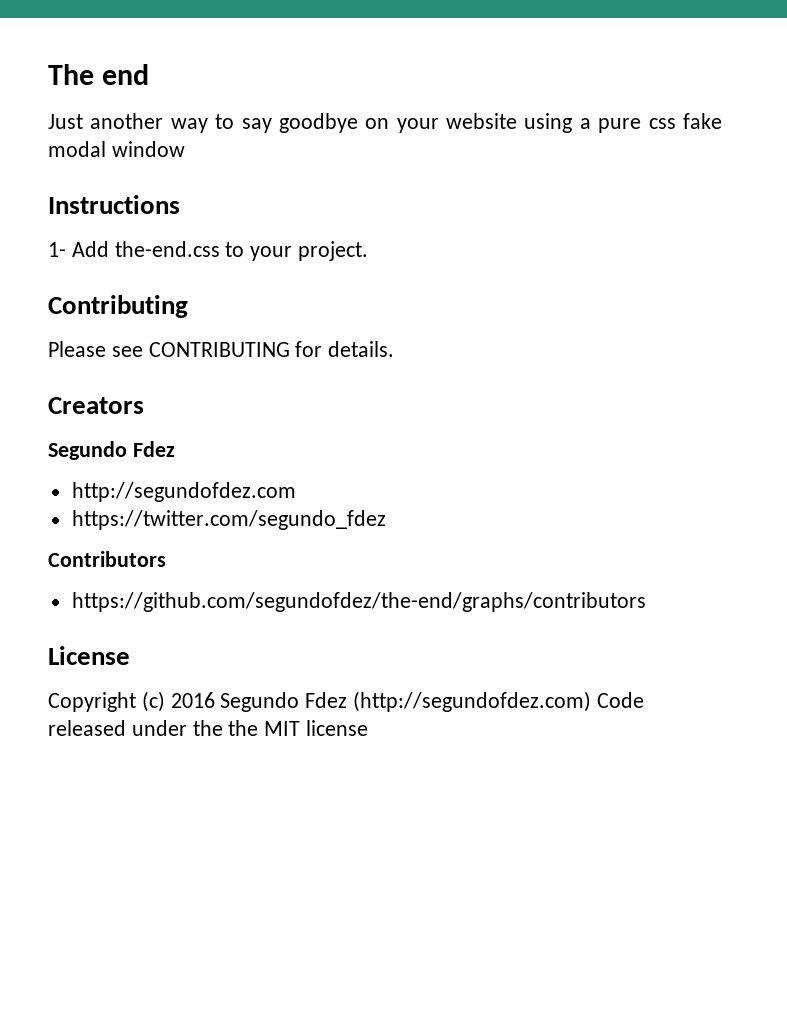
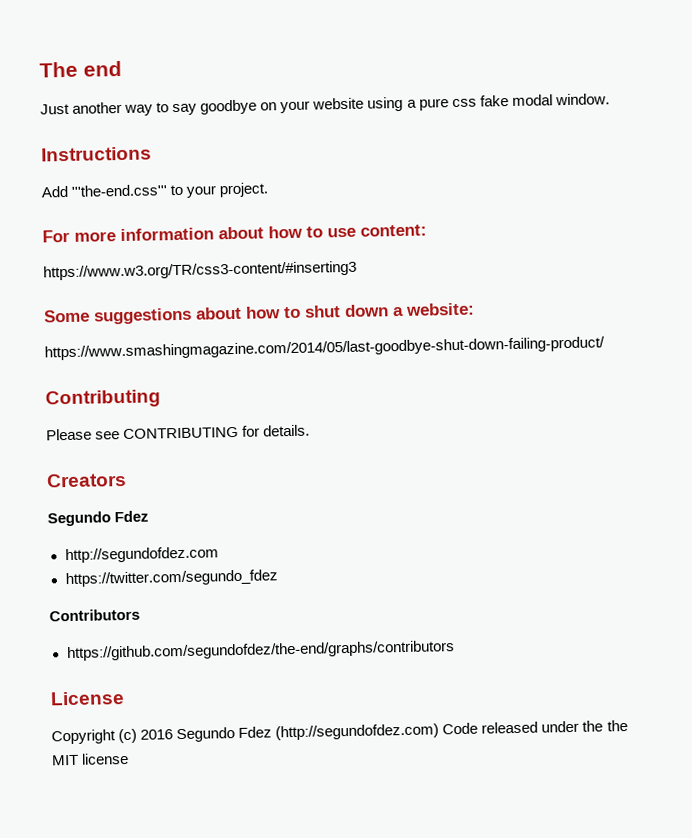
[111,141,185,157] window -> [554,93,610,106] window.
[48,241,220,257] 1- Add the-end.css -> [41,184,168,198] Add '''the-end.css'''
(369, 251) none -> [42,224,427,243] [43,260,357,281] [43,302,475,325] [44,336,605,361] // For more information about how to use content: // https://www.w3.org/TR/css3-content/#inserting3 // Some suggestions about how to shut down a website: // https://www.smashingmagazine.com/2014/05/last-goodbye-shut-down-failing-product/

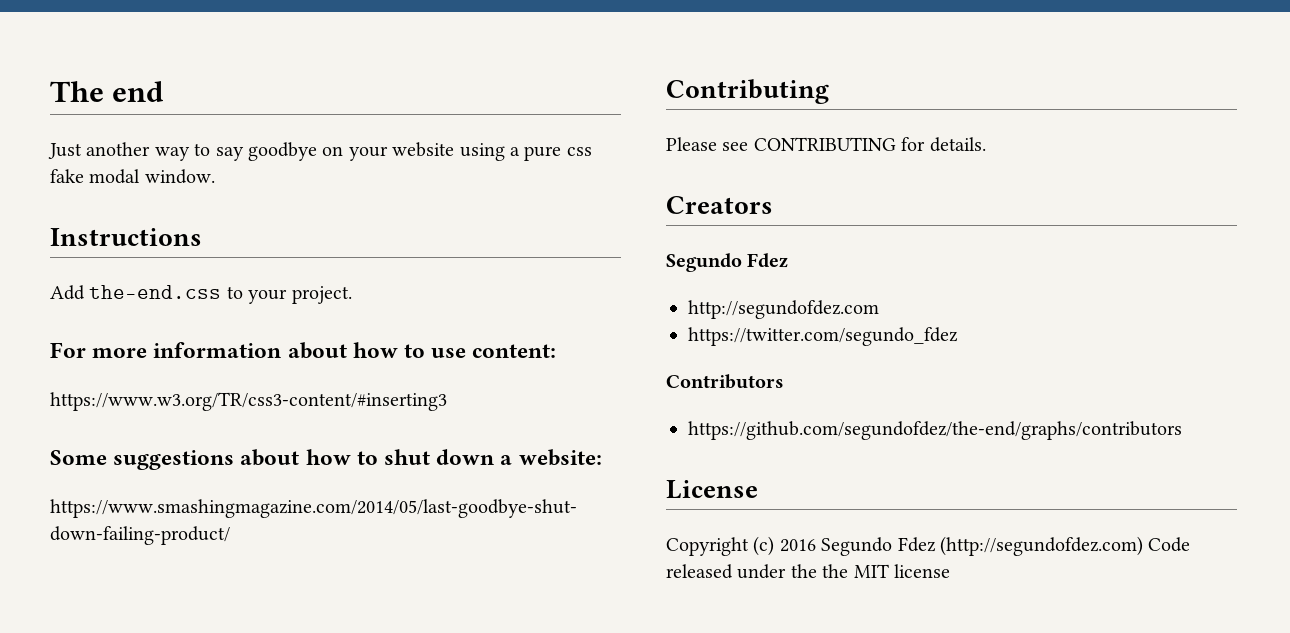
[71,184,168,197] '''the-end.css''' -> [89,285,222,299] the-end.css

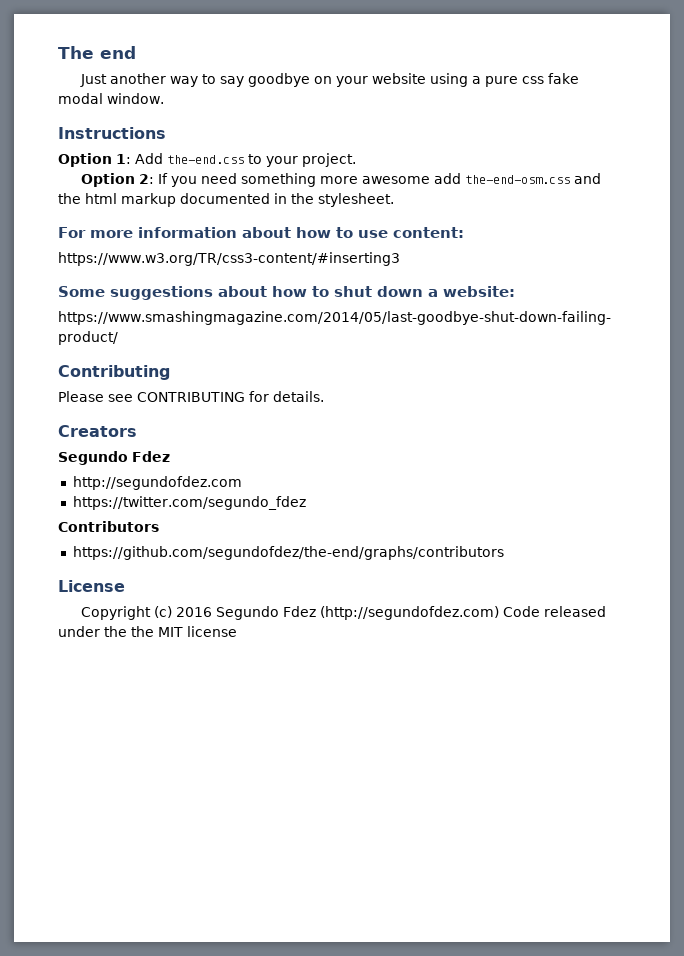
(202, 237) none -> [58,153,131,167] Option 1:
(352, 295) none -> [80,173,601,187] [58,193,394,207] // Option 2: If you need something more awesome add the-end-osm.css and the html markup documented in the stylesheet.

